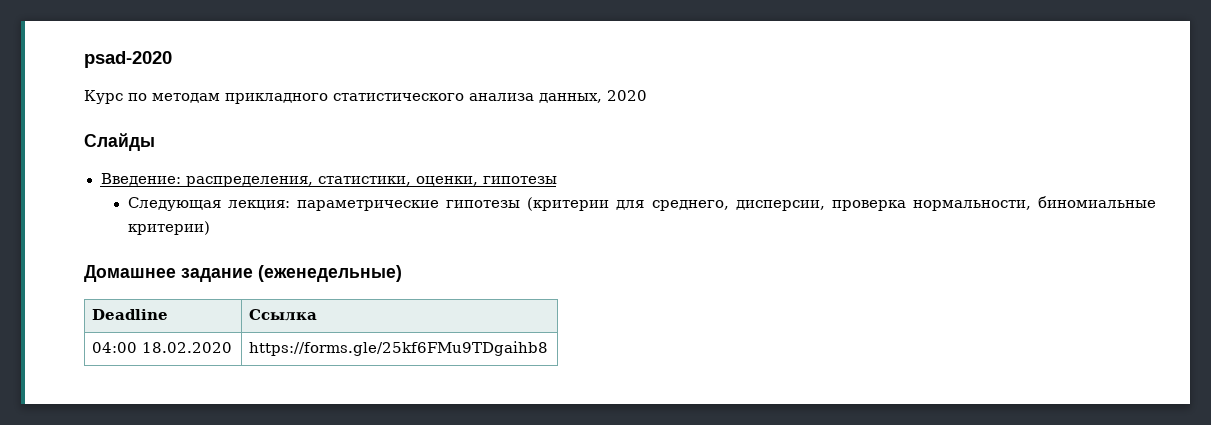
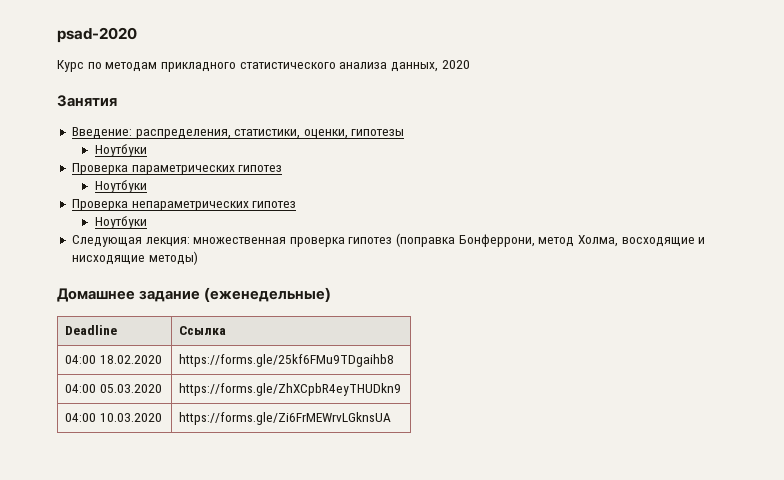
[84,133,155,151] Слайды -> [57,95,117,107] Занятия
[127,196,1156,211] [127,221,210,235] Следующая лекция: параметрические гипотезы (критерии для среднего, дисперсии, проверка нормальности, биномиальные критерии) -> [94,144,147,157] [71,163,283,175] [94,180,147,193] [71,199,297,211] [94,216,147,229] [71,233,706,247] [71,251,198,265] Ноутбуки // Проверка параметрических гипотез // Ноутбуки // Проверка непараметрических гипотез // Ноутбуки // Следующая лекция: множественная проверка гипотез (поправка Бонферрони, метод Холма, восходящие и нисходящие методы)
(549, 348) none -> [64,384,162,393] [178,383,401,396] [64,413,162,422] [178,412,391,425] // 04:00 05.03.2020 | https://forms.gle/ZhXCpbR4eyTHUDkn9 // 04:00 10.03.2020 | https://forms.gle/Zi6FrMEWrvLGknsUA

